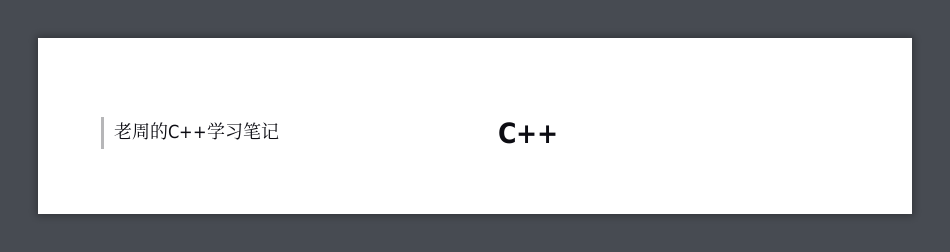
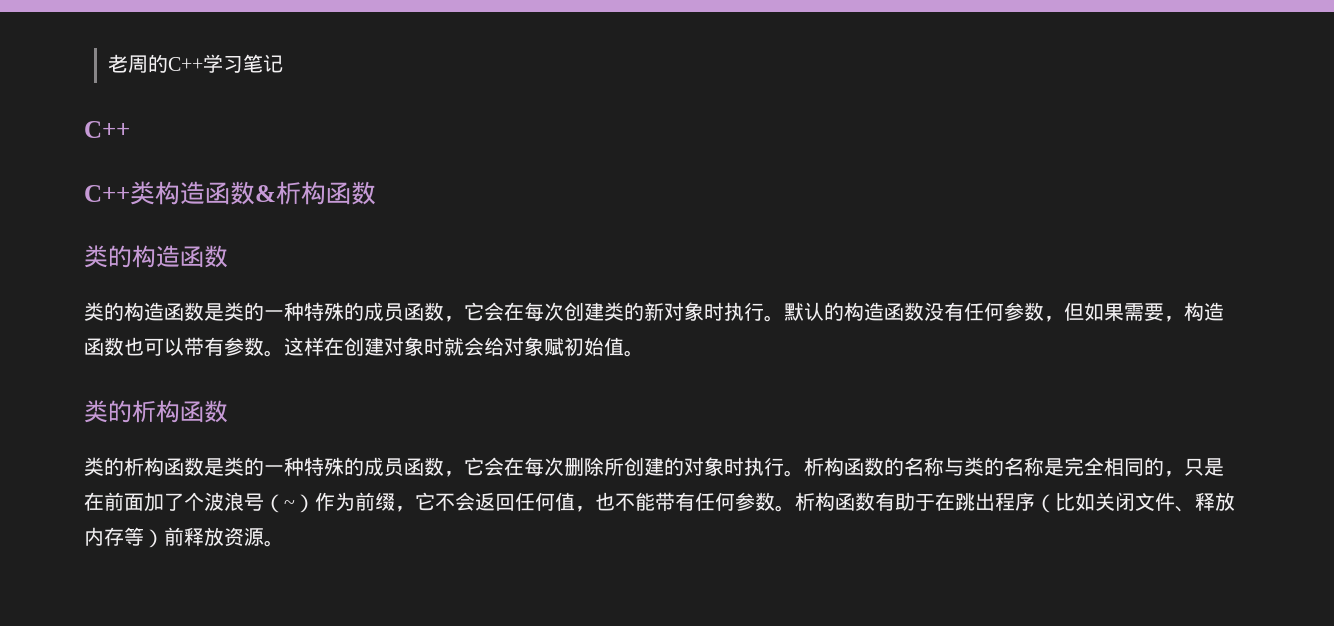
(558, 133) none -> [84,181,376,205] [84,245,228,268] [84,302,1224,322] [84,337,644,357] [84,400,228,423] [84,457,1224,477] [84,492,1235,513] [84,527,284,548] // C++类构造函数&析构函数 // 类的构造函数 // 类的构造函数是类的一种特殊的成员函数，它会在每次创建类的新对象时执行。默认的构造函数没有任何参数，但如果需要，构造函数也可以带有参数。这样在创建对象时就会给对象赋初始值。 // 类的析构函数 // 类的析构函数是类的一种特殊的成员函数，它会在每次删除所创建的对象时执行。析构函数的名称与类的名称是完全相同的，只是在前面加了个波浪号（~）作为前缀，它不会返回任何值，也不能带有任何参数。析构函数有助于在跳出程序（比如关闭文件、释放内存等）前释放资源。

